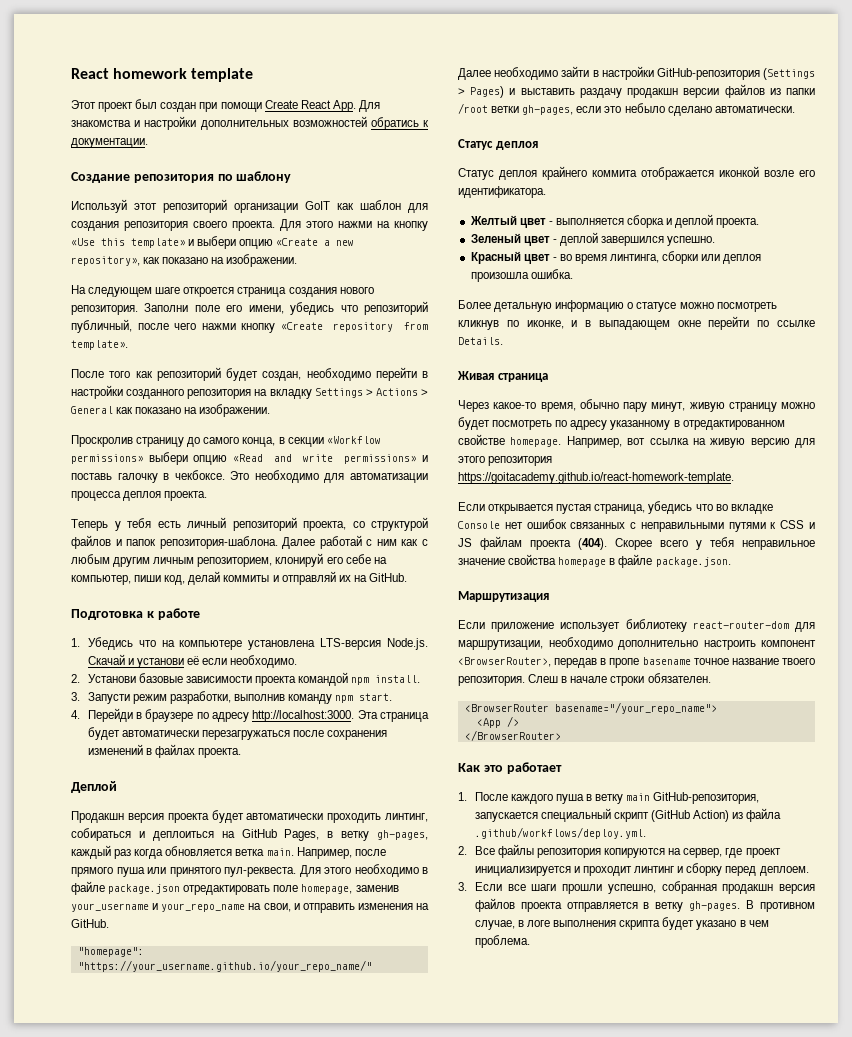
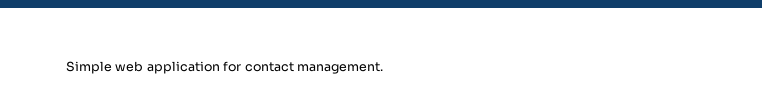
[71,68,254,82] [71,99,380,112] [71,116,429,130] [71,138,148,148] [71,171,292,183] [71,199,428,213] [71,219,428,231] [71,236,355,249] [71,254,298,267] [71,285,374,297] [71,301,428,315] [71,319,428,333] [71,340,128,350] [71,367,428,381] [71,385,428,399] [71,404,271,417] [71,435,381,447] [71,452,428,465] [71,470,428,483] [71,491,208,501] [71,517,428,531] [71,535,428,549] [71,553,387,567] [71,571,407,585] [71,608,200,620] [71,637,428,650] [87,654,298,668] [71,672,421,686] [71,691,393,704] [71,708,429,722] [87,727,388,740] [87,744,242,758] [71,781,117,793] [71,810,428,823] [71,828,428,841] [71,845,386,859] [71,864,428,877] [71,881,399,895] [71,903,429,913] [71,919,109,928] [77,947,144,957] [77,960,372,972] [458,66,815,80] [458,84,815,98] [458,103,795,116] [458,139,538,150] [458,166,815,180] [458,186,546,198] [469,214,760,228] [470,232,716,246] [470,251,762,264] [470,269,573,282] [458,300,777,312] [458,316,815,330] [458,337,503,345] [457,371,548,382] [458,399,815,412] [458,417,785,430] [458,434,815,448] [458,456,553,466] [458,472,734,484] [458,501,773,514] [458,519,815,532] [458,536,815,550] [458,554,731,568] [458,591,549,602] [458,619,815,632] [458,637,816,650] [458,657,815,668] [458,673,711,686] [464,702,717,714] [476,716,519,728] [464,730,561,741] [458,762,562,774] [458,792,760,804] [474,808,782,822] [474,827,646,839] [458,844,781,858] [474,863,809,876] [458,881,815,894] [474,898,815,912] [474,917,769,930] [474,935,530,948] React homework template // Этот проект был создан при помощи Create React App. Для знакомства и настройки дополнительных возможностей обратись к документации. // Создание репозитория по шаблону // Используй этот репозиторий организации GoIT как шаблон для создания репозитория своего проекта. Для этого нажми на кнопку «Use this template» и выбери опцию «Create a new repository», как показано на изображении. // На следующем шаге откроется страница создания нового репозитория. Заполни поле его имени, убедись что репозиторий публичный, после чего нажми кнопку «Create repository from template». // После того как репозиторий будет создан, необходимо перейти в настройки созданного репозитория на вкладку Settings > Actions > General как показано на изображении. // Проскролив страницу до самого конца, в секции «Workflow permissions» выбери опцию «Read and write permissions» и поставь галочку в чекбоксе. Это необходимо для автоматизации процесса деплоя проекта. // Теперь у тебя есть личный репозиторий проекта, со структурой файлов и папок репозитория-шаблона. Далее работай с ним как с любым другим личным репозиторием, клонируй его себе на компьютер, пиши код, делай коммиты и отправляй их на GitHub. // Подготовка к работе // 1. Убедись что на компьютере установлена LTS-версия Node.js. Скачай и установи её если необходимо. // 2. Установи базовые зависимости проекта командой npm install. // 3. Запусти режим разработки, выполнив команду npm start. // 4. Перейди в браузере по адресу http://localhost:3000. Эта страница будет автоматически перезагружаться после сохранения изменений в файлах проекта. // Деплой // Продакшн версия проекта будет автоматически проходить линтинг, собираться и деплоиться на GitHub Pages, в ветку gh-pages, каждый раз когда обновляется ветка main. Например, после прямого пуша или принятого пул-реквеста. Для этого необходимо в файле package.json отредактировать поле homepage, заменив your_username и your_repo_name на свои, и отправить изменения на GitHub. // "homepage": "https://your_username.github.io/your_repo_name/" // Далее необходимо зайти в настройки GitHub-репозитория (Settings > Pages) и выставить раздачу продакшн версии файлов из папки /root ветки gh-pages, если это небыло сделано автоматически. // Статус деплоя // Статус деплоя крайнего коммита отображается иконкой возле его идентификатора. // Желтый цвет - выполняется сборка и деплой проекта. // Зеленый цвет - деплой завершился успешно. // Красный цвет - во время линтинга, сборки или деплоя произошла ошибка. // Более детальную информацию о статусе можно посмотреть кликнув по иконке, и в выпадающем окне перейти по ссылке Details. // Живая страница // Через какое-то время, обычно пару минут, живую страницу можно будет посмотреть по адресу указанному в отредактированном свойстве homepage. Например, вот ссылка на живую версию для этого репозитория https://goitacademy.github.io/react-homework-template. // Если открывается пустая страница, убедись что во вкладке Console нет ошибок связанных с неправильными путями к CSS и JS файлам проекта (404). Скорее всего у тебя неправильное значение свойства homepage в файле package.json. // Маршрутизация // Если приложение использует библиотеку react-router-dom для маршрутизации, необходимо дополнительно настроить компонент <BrowserRouter>, передав в пропе basename точное название твоего репозитория. Слеш в начале строки обязателен. // <BrowserRouter basename="/your_repo_name"> // <App /> // </BrowserRouter> // Как это работает // 1. После каждого пуша в ветку main GitHub-репозитория, запускается специальный скрипт (GitHub Action) из файла .github/workflows/deploy.yml. // 2. Все файлы репозитория копируются на сервер, где проект инициализируется и проходит линтинг и сборку перед деплоем. // 3. Если все шаги прошли успешно, собранная продакшн версия файлов проекта отправляется в ветку gh-pages. В противном случае, в логе выполнения скрипта будет указано в чем проблема. -> [66,61,383,74] Simple web application for contact management.

